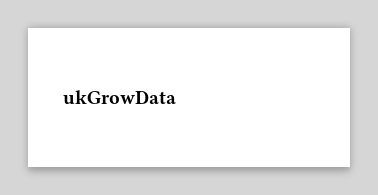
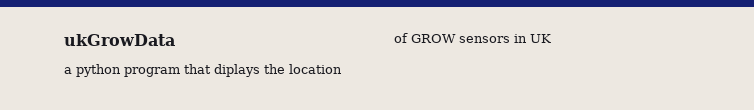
(176, 97) none -> [64,64,342,77] [394,33,551,43] // a python program that diplays the location of GROW sensors in UK

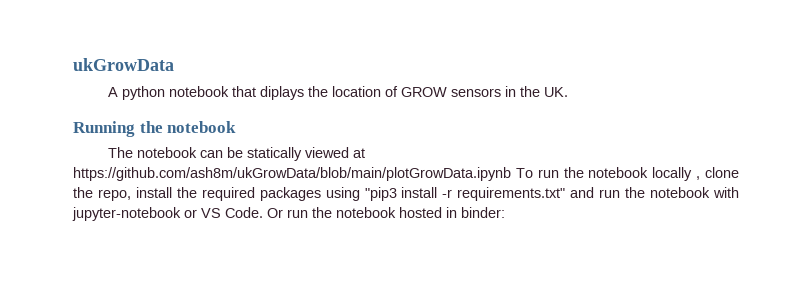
[64,64,180,77] a python program -> [108,86,230,100] A python notebook
[530,34,551,43] UK -> [520,86,569,97] [73,121,237,137] [108,147,366,161] [73,167,739,181] [73,187,739,201] [72,207,505,221] the UK. // Running the notebook // The notebook can be statically viewed at https://github.com/ash8m/ukGrowData/blob/main/plotGrowData.ipynb To run the notebook locally , clone the repo, install the required packages using "pip3 install -r requirements.txt" and run the notebook with jupyter-notebook or VS Code. Or run the notebook hosted in binder:

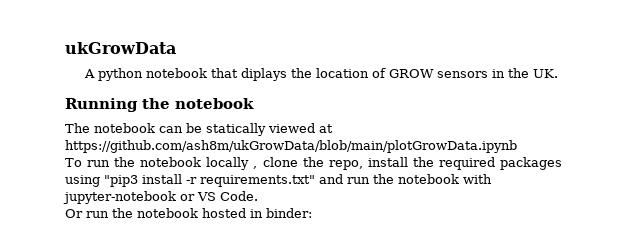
(511, 174) none -> (517, 146) //
(263, 212) none -> (258, 196) //

